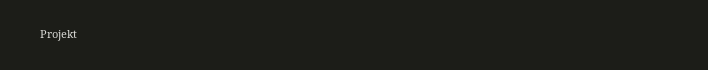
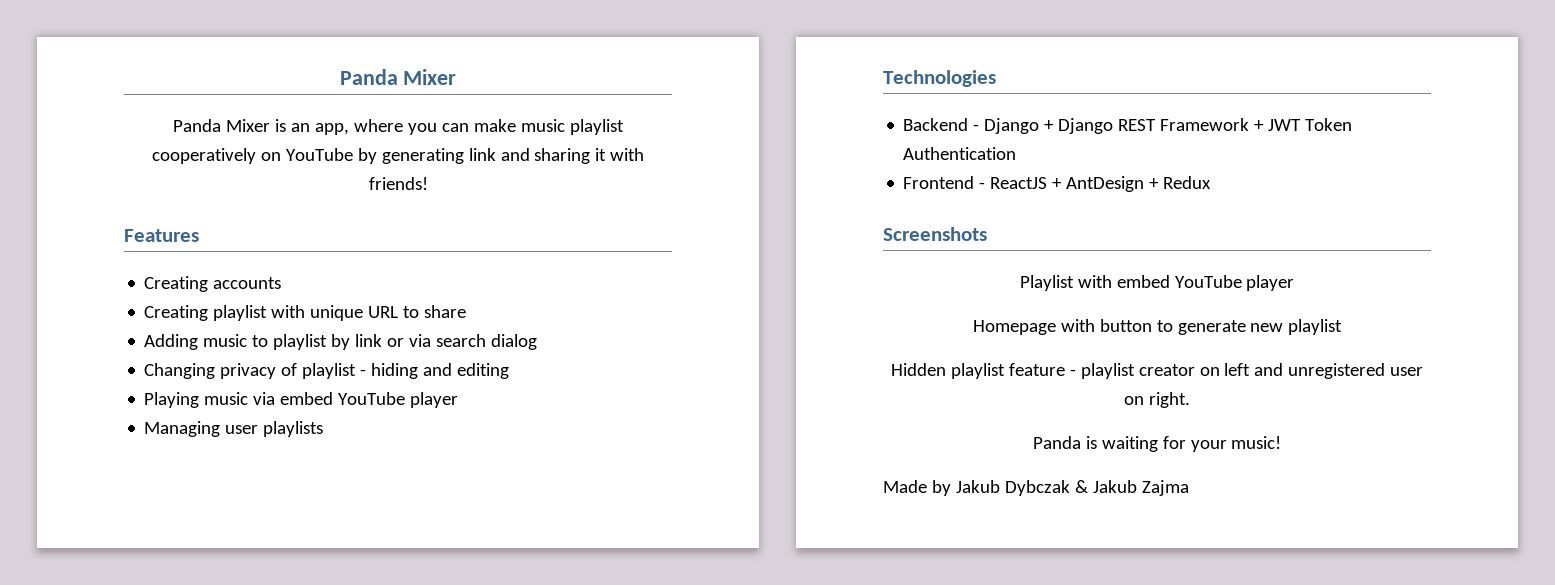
[40,30,77,41] Projekt -> [339,69,457,85] [173,119,624,135] [151,148,645,164] [368,177,428,190] [124,229,199,242] [144,276,282,292] [144,305,467,321] [144,334,538,350] [144,363,510,379] [144,392,459,408] [144,421,324,437] [883,70,996,87] [903,118,1353,134] [903,147,1017,160] [903,176,1212,192] [883,227,987,241] [1019,275,1295,291] [972,319,1343,335] [890,363,1424,379] [1124,392,1190,408] [1032,436,1282,452] [883,480,1189,496] Panda Mixer // Panda Mixer is an app, where you can make music playlist cooperatively on YouTube by generating link and sharing it with friends! // Features // Creating accounts // Creating playlist with unique URL to share // Adding music to playlist by link or via search dialog // Changing privacy of playlist - hiding and editing // Playing music via embed YouTube player // Managing user playlists // Technologies // Backend - Django + Django REST Framework + JWT Token Authentication // Frontend - ReactJS + AntDesign + Redux // Screenshots // Playlist with embed YouTube player // Homepage with button to generate new playlist // Hidden playlist feature - playlist creator on left and unregistered user on right. // Panda is waiting for your music! // Made by Jakub Dybczak & Jakub Zajma

